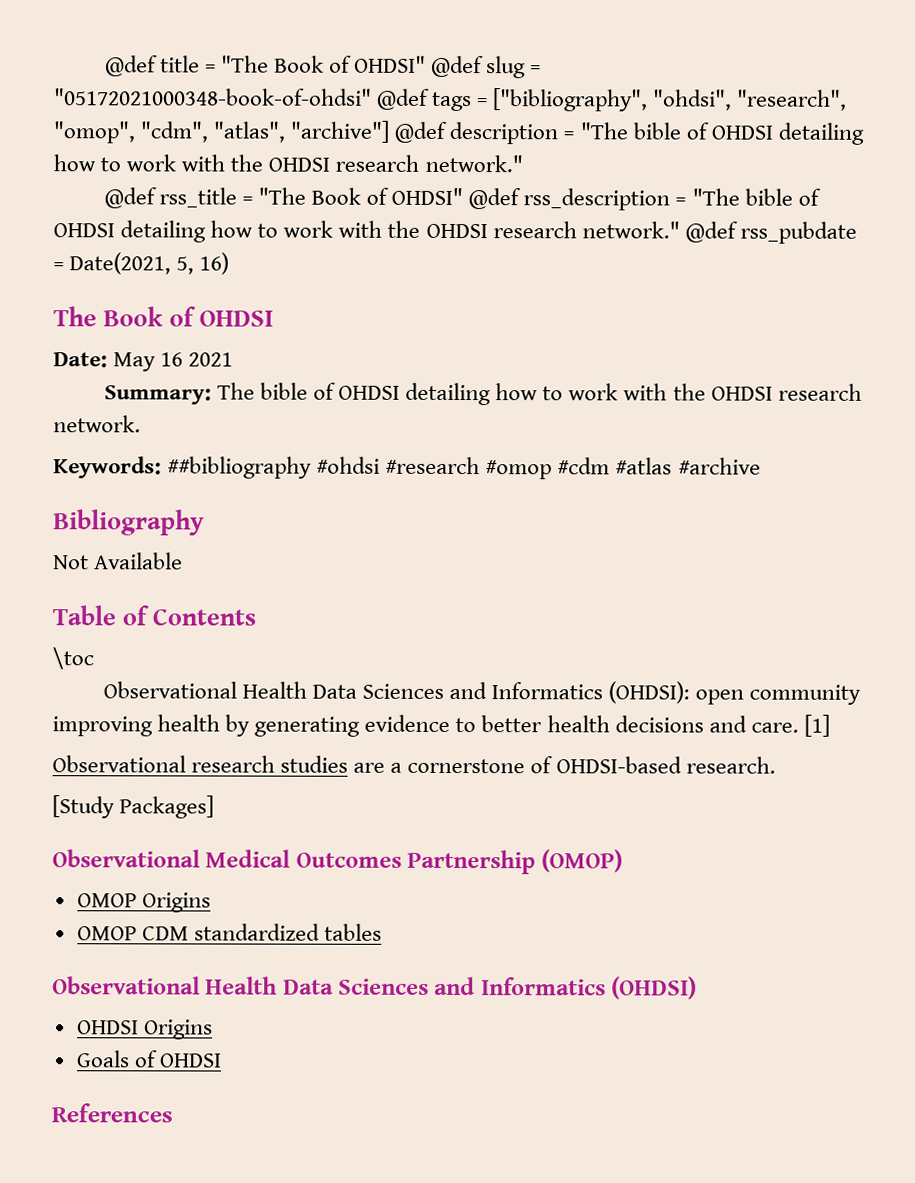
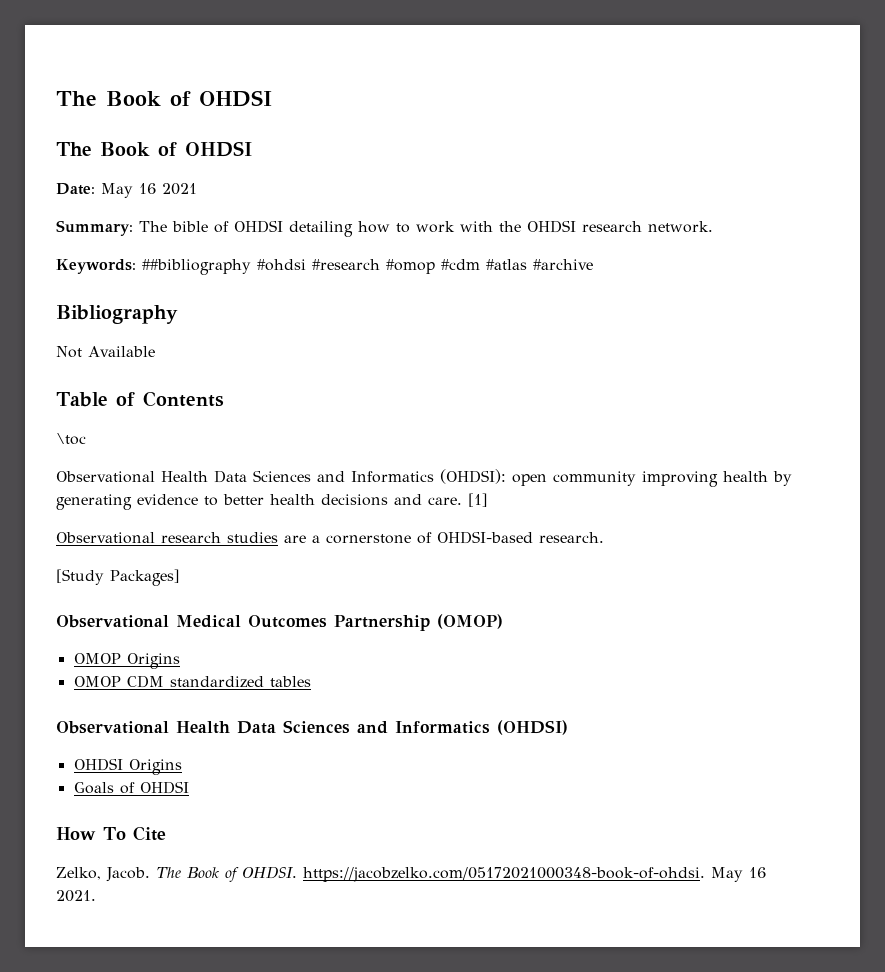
[104,55,542,79] [54,88,848,112] [53,120,864,145] [53,154,523,173] [103,187,821,211] [53,220,857,244] [53,252,230,275] @def title = "The Book of OHDSI" @def slug = "05172021000348-book-of-ohdsi" @def tags = ["bibliography", "ohdsi", "research", "omop", "cdm", "atlas", "archive"] @def description = "The bible of OHDSI detailing how to work with the OHDSI research network." // @def rss_title = "The Book of OHDSI" @def rss_description = "The bible of OHDSI detailing how to work with the OHDSI research network." @def rss_pubdate = Date(2021, 5, 16) -> [56,90,272,107] The Book of OHDSI
[51,1103,173,1123] References -> [56,826,166,841] [56,866,766,882] [56,890,96,902] How To Cite // Zelko, Jacob. The Book of OHDSI. https://jacobzelko.com/05172021000348-book-of-ohdsi. May 16 2021.

